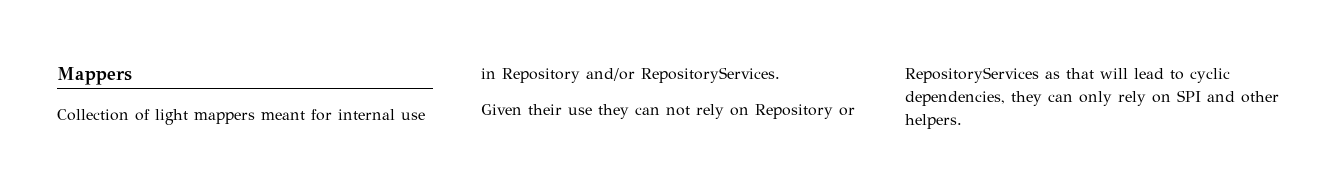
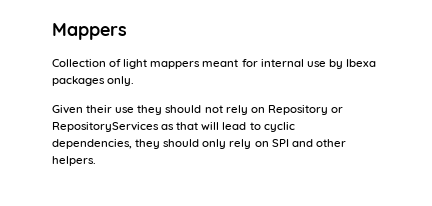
[481,67,780,83] in Repository and/or RepositoryServices. -> [328,59,376,69] [52,76,135,86] by Ibexa packages only.
[635,107,660,115] can -> [165,105,202,113] should
[1048,94,1073,102] can -> [163,139,200,147] should

